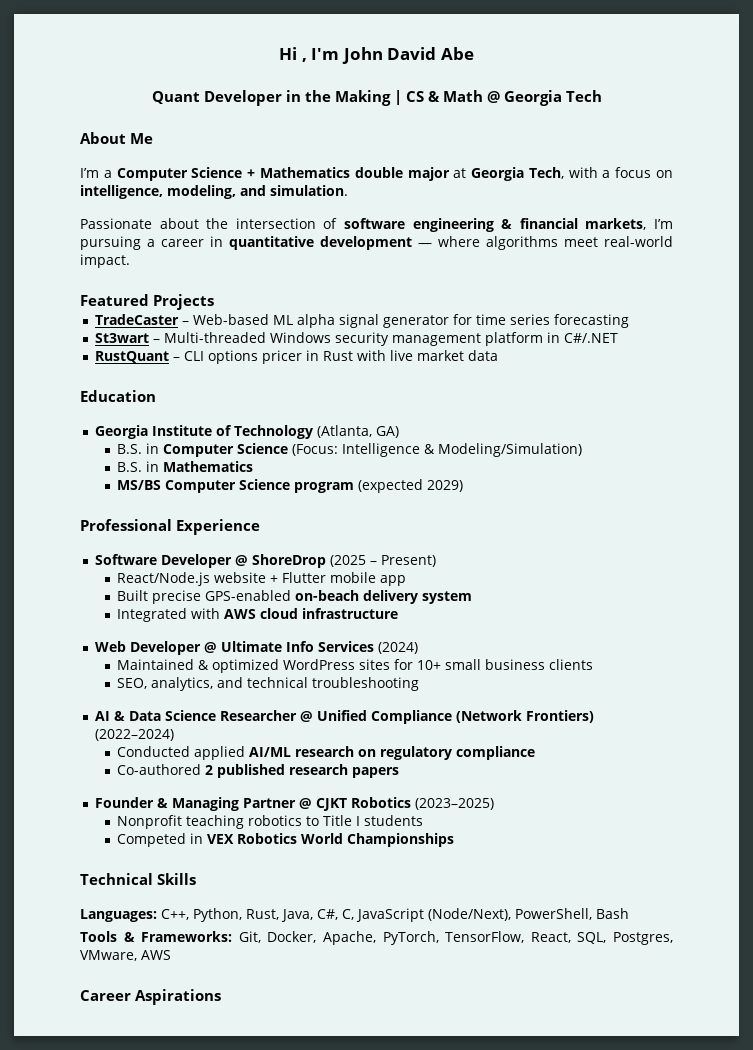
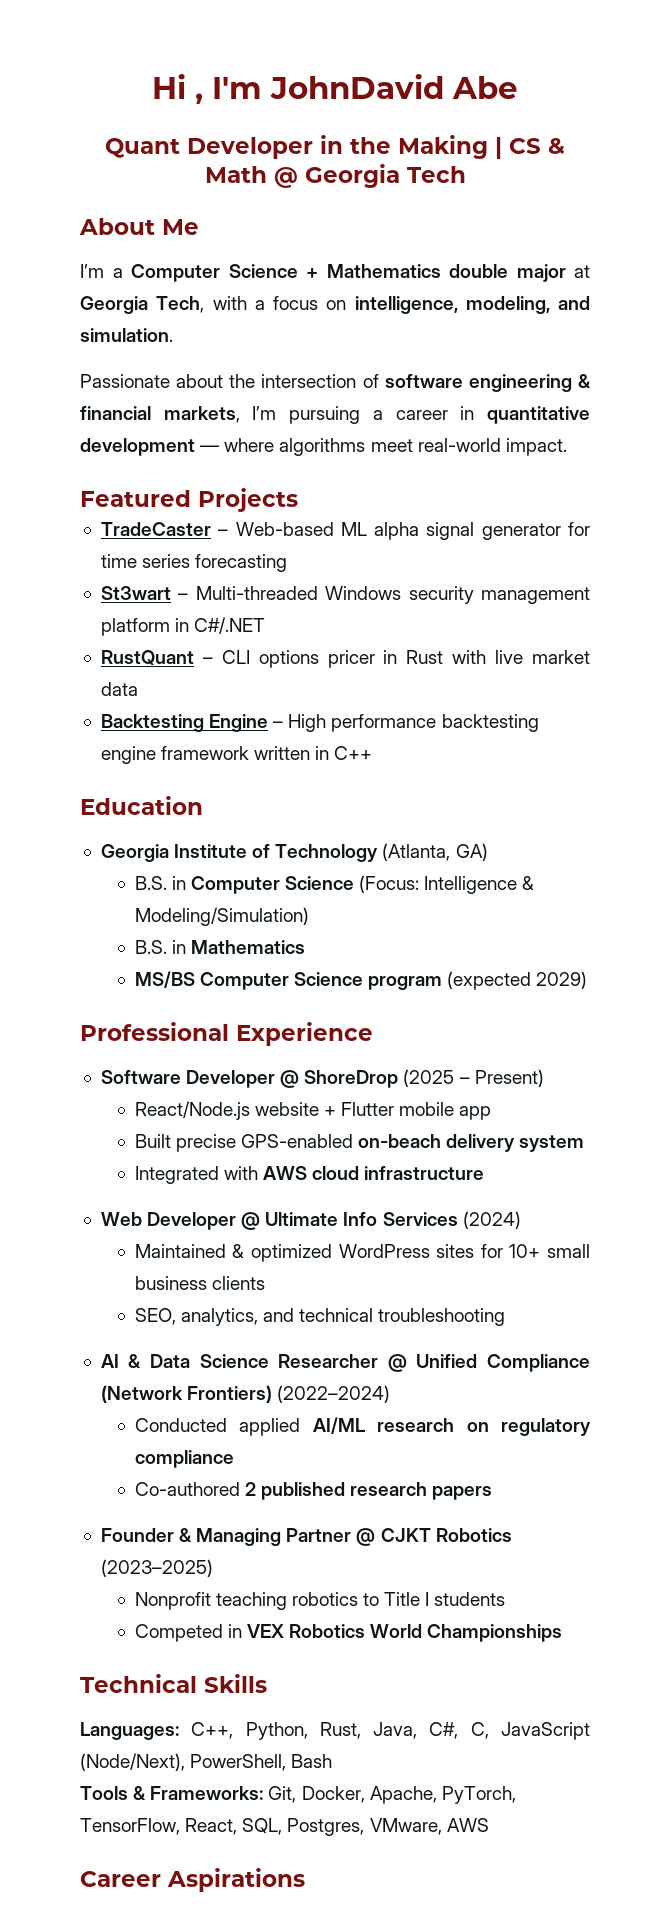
[341,47,437,64] John David -> [270,74,444,99] JohnDavid
(498, 355) none -> [100,714,539,732] [100,746,373,764] // Backtesting Engine – High performance backtesting engine framework written in C++

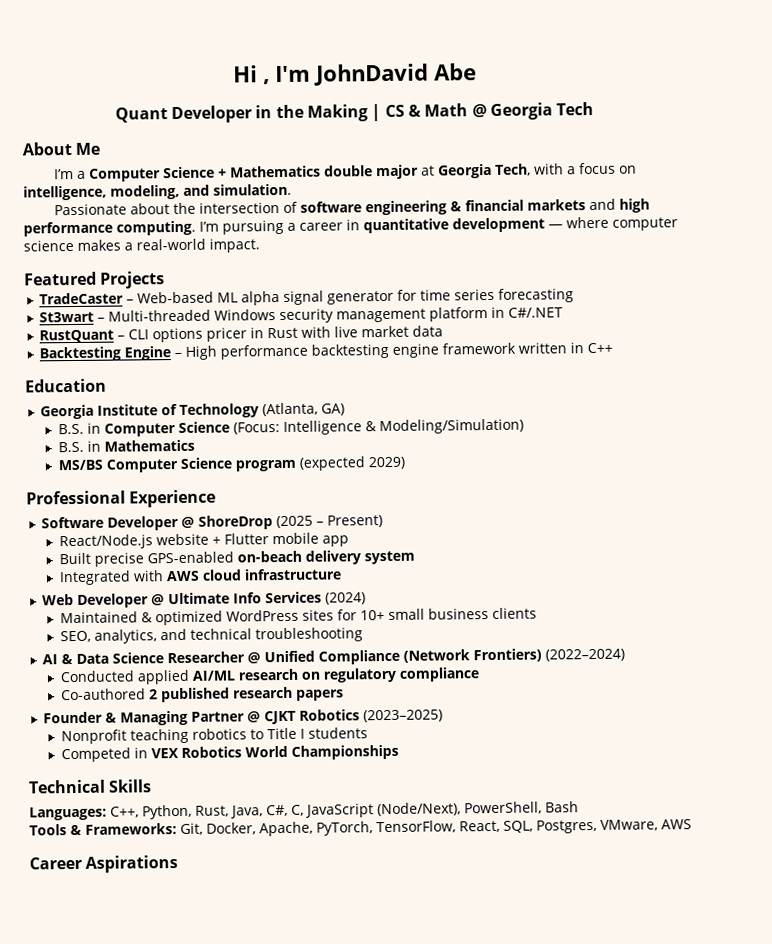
[163,406,240,423] markets, -> [527,198,651,213] [23,220,196,237] markets and high performance computing.
[279,438,413,456] algorithms meet -> [612,217,678,231] [23,239,133,252] computer science makes a

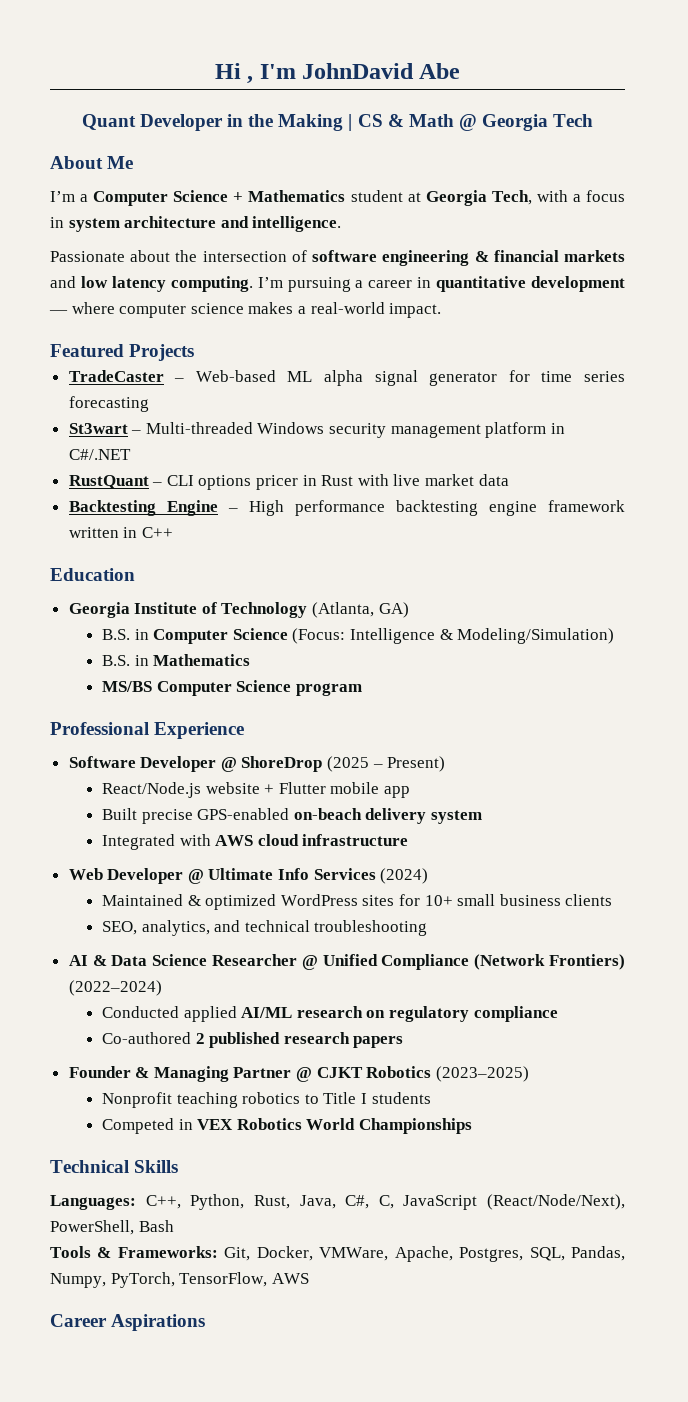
[324,164,420,180] double major -> [350,190,403,202] student
[619,165,638,174] [23,183,292,201] on intelligence, modeling, and simulation. -> [50,216,342,232] in system architecture and intelligence.
[619,198,651,213] [23,221,113,237] high performance -> [80,276,166,292] low latency
[298,456,405,471] (expected 2029) -> (362, 689) none
[377,802,461,817] (Node/Next), -> [487,1194,625,1210] (React/Node/Next),
[258,819,658,837] Apache, PyTorch, TensorFlow, React, SQL, Postgres, VMware, -> [319,1246,625,1262] [50,1272,268,1288] VMWare, Apache, Postgres, SQL, Pandas, Numpy, PyTorch, TensorFlow,

